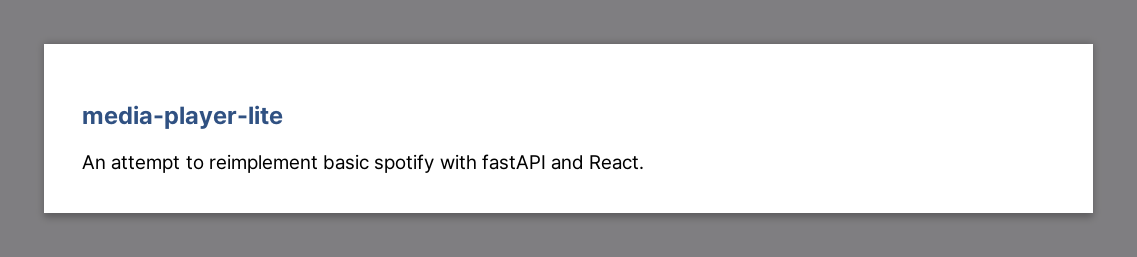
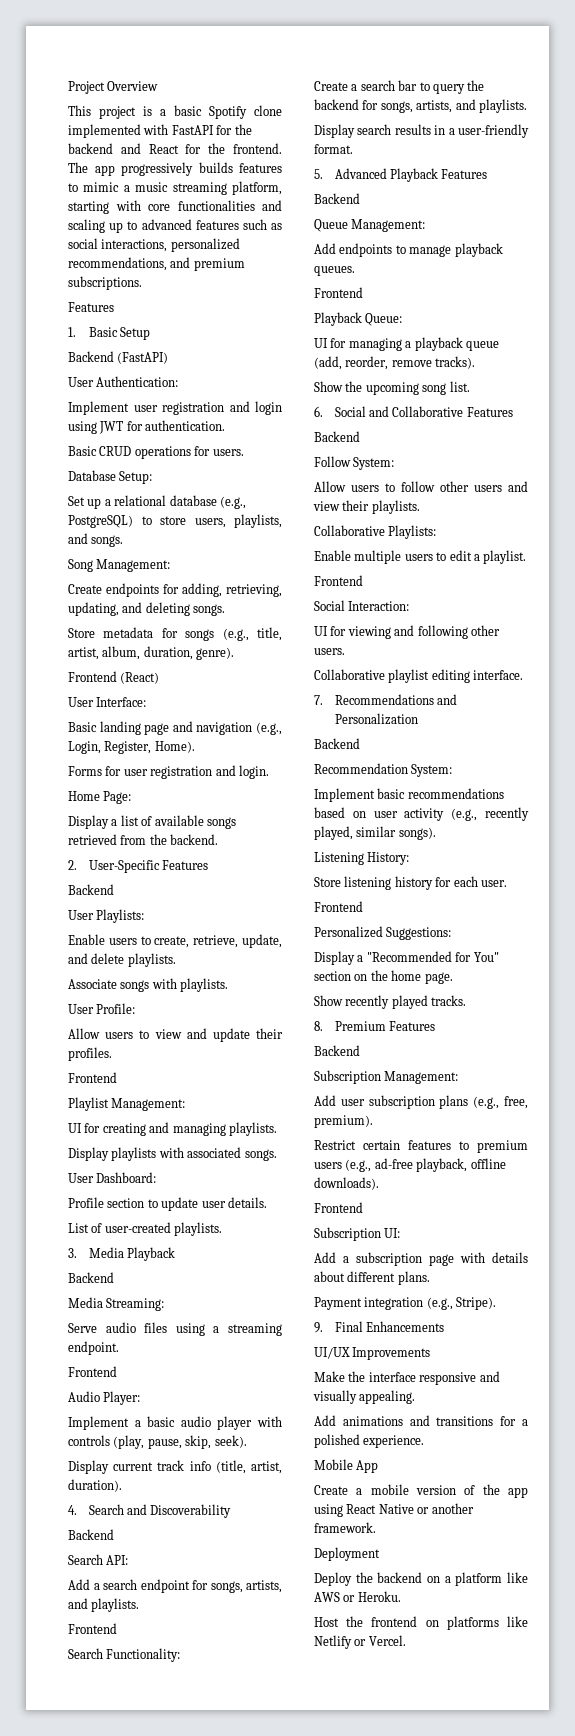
[82,105,283,129] [82,154,645,173] media-player-lite // An attempt to reimplement basic spotify with fastAPI and React. -> [68,81,159,94] [68,105,282,119] [68,124,252,138] [68,143,282,154] [68,162,282,176] [68,181,282,195] [68,200,282,214] [68,219,282,233] [68,238,240,252] [68,257,245,271] [68,276,142,290] [68,302,114,312] [68,327,151,340] [68,351,169,364] [68,376,179,387] [68,401,282,415] [68,420,226,434] [68,446,244,459] [68,470,153,484] [68,495,246,509] [68,514,282,528] [68,533,124,547] [68,559,171,572] [68,583,282,597] [68,602,226,616] [68,627,282,641] [68,646,235,660] [68,671,160,684] [68,697,147,707] [68,721,282,735] [68,741,195,754] [68,765,269,779] [68,791,132,804] [68,815,236,829] [68,834,219,845] [68,860,209,873] [68,884,114,895] [68,909,145,923] [68,934,282,948] [68,953,176,967] [68,978,229,992] [68,1003,136,1014] [68,1028,283,1042] [68,1047,112,1061] [68,1072,117,1083] [68,1097,186,1111] [68,1122,277,1136] [68,1147,277,1161] [68,1172,157,1183] [68,1197,267,1211] [68,1222,223,1236] [68,1247,176,1261] [68,1272,114,1283] [68,1297,165,1311] [68,1322,282,1336] [68,1341,119,1355] [68,1366,117,1377] [68,1391,141,1405] [68,1416,282,1430] [68,1435,247,1449] [68,1460,282,1474] [68,1479,122,1492] [68,1504,232,1518] [68,1529,114,1540] [68,1554,129,1565] [68,1579,282,1593] [68,1598,140,1612] [68,1623,117,1634] [68,1648,181,1662] [314,80,485,94] [314,99,527,113] [314,124,529,138] [314,144,353,154] [314,168,488,182] [314,193,360,204] [314,219,426,232] [314,243,503,257] [314,266,355,276] [314,287,363,298] [314,312,403,326] [314,337,499,351] [314,356,476,370] [314,381,470,395] [314,406,513,417] [314,431,360,442] [314,456,395,470] [314,481,528,492] [313,500,420,514] [314,525,437,539] [314,550,527,564] [314,575,363,586] [314,600,410,611] [314,625,500,639] [314,648,345,655] [314,669,524,683] [314,694,458,705] [334,713,418,725] [314,738,360,749] [314,763,453,777] [314,788,504,802] [314,807,529,821] [314,826,436,840] [314,852,410,865] [314,876,507,890] [314,901,363,912] [314,926,452,940] [314,951,499,965] [314,970,453,984] [314,995,467,1009] [314,1021,436,1031] [314,1045,360,1056] [314,1070,459,1084] [314,1095,528,1109] [314,1115,373,1128] [314,1140,528,1153] [314,1158,506,1172] [314,1177,379,1190] [314,1202,363,1213] [314,1227,401,1241] [314,1252,528,1266] [314,1271,430,1285] [314,1297,497,1310] [314,1321,445,1333] [314,1347,431,1360] [314,1371,500,1385] [313,1390,416,1404] [314,1415,528,1426] [314,1434,425,1448] [314,1459,379,1473] [314,1484,528,1498] [314,1503,474,1517] [314,1522,376,1533] [314,1547,380,1561] [314,1572,528,1586] [314,1591,401,1602] [314,1616,528,1630] [314,1635,406,1649] Project Overview // This project is a basic Spotify clone implemented with FastAPI for the backend and React for the frontend. The app progressively builds features to mimic a music streaming platform, starting with core functionalities and scaling up to advanced features such as social interactions, personalized recommendations, and premium subscriptions. // Features // 1. Basic Setup // Backend (FastAPI) // User Authentication: // Implement user registration and login using JWT for authentication. // Basic CRUD operations for users. // Database Setup: // Set up a relational database (e.g., PostgreSQL) to store users, playlists, and songs. // Song Management: // Create endpoints for adding, retrieving, updating, and deleting songs. // Store metadata for songs (e.g., title, artist, album, duration, genre). // Frontend (React) // User Interface: // Basic landing page and navigation (e.g., Login, Register, Home). // Forms for user registration and login. // Home Page: // Display a list of available songs retrieved from the backend. // 2. User-Specific Features // Backend // User Playlists: // Enable users to create, retrieve, update, and delete playlists. // Associate songs with playlists. // User Profile: // Allow users to view and update their profiles. // Frontend // Playlist Management: // UI for creating and managing playlists. // Display playlists with associated songs. // User Dashboard: // Profile section to update user details. // List of user-created playlists. // 3. Media Playback // Backend // Media Streaming: // Serve audio files using a streaming endpoint. // Frontend // Audio Player: // Implement a basic audio player with controls (play, pause, skip, seek). // Display current track info (title, artist, duration). // 4. Search and Discoverability // Backend // Search API: // Add a search endpoint for songs, artists, and playlists. // Frontend // Search Functionality: // Create a search bar to query the backend for songs, artists, and playlists. // Display search results in a user-friendly format. // 5. Advanced Playback Features // Backend // Queue Management: // Add endpoints to manage playback queues. // Frontend // Playback Queue: // UI for managing a playback queue (add, reorder, remove tracks). // Show the upcoming song list. // 6. Social and Collaborative Features // Backend // Follow System: // Allow users to follow other users and view their playlists. // Collaborative Playlists: // Enable multiple users to edit a playlist. // Frontend // Social Interaction: // UI for viewing and following other users. // Collaborative playlist editing interface. // 7. Recommendations and Personalization // Backend // Recommendation System: // Implement basic recommendations based on user activity (e.g., recently played, similar songs). // Listening History: // Store listening history for each user. // Frontend // Personalized Suggestions: // Display a "Recommended for You" section on the home page. // Show recently played tracks. // 8. Premium Features // Backend // Subscription Management: // Add user subscription plans (e.g., free, premium). // Restrict certain features to premium users (e.g., ad-free playback, offline downloads). // Frontend // Subscription UI: // Add a subscription page with details about different plans. // Payment integration (e.g., Stripe). // 9. Final Enhancements // UI/UX Improvements // Make the interface responsive and visually appealing. // Add animations and transitions for a polished experience. // Mobile App // Create a mobile version of the app using React Native or another framework. // Deployment // Deploy the backend on a platform like AWS or Heroku. // Host the frontend on platforms like Netlify or Vercel.

